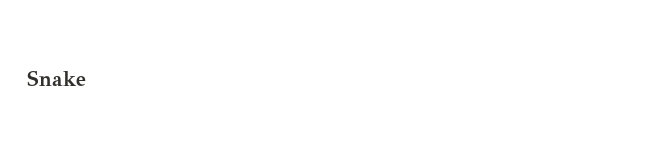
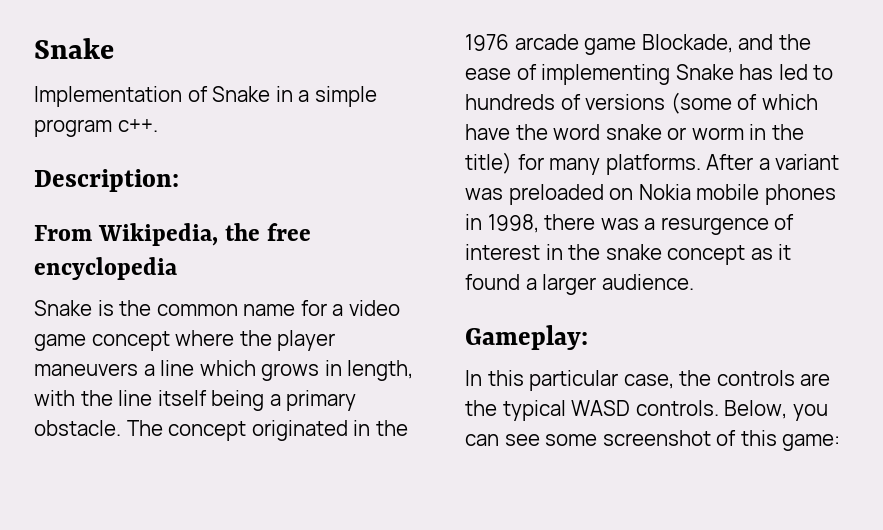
[27,70,86,86] Snake -> [34,38,114,59] [34,86,377,107] [34,119,158,137] [34,169,179,192] [34,223,312,246] [34,257,177,280] [34,300,400,316] [34,330,336,351] [34,360,414,381] [34,390,357,411] [34,420,408,441] [465,34,811,55] [465,64,834,85] [465,92,818,114] [465,124,804,140] [465,152,840,175] [465,184,836,205] [465,214,795,235] [465,244,792,265] [465,274,694,295] [465,325,588,350] [465,370,831,391] [465,400,828,421] [465,430,841,451] Snake // Implementation of Snake in a simple program c++. // Description: // From Wikipedia, the free encyclopedia // Snake is the common name for a video game concept where the player maneuvers a line which grows in length, with the line itself being a primary obstacle. The concept originated in the 1976 arcade game Blockade, and the ease of implementing Snake has led to hundreds of versions (some of which have the word snake or worm in the title) for many platforms. After a variant was preloaded on Nokia mobile phones in 1998, there was a resurgence of interest in the snake concept as it found a larger audience. // Gameplay: // In this particular case, the controls are the typical WASD controls. Below, you can see some screenshot of this game:

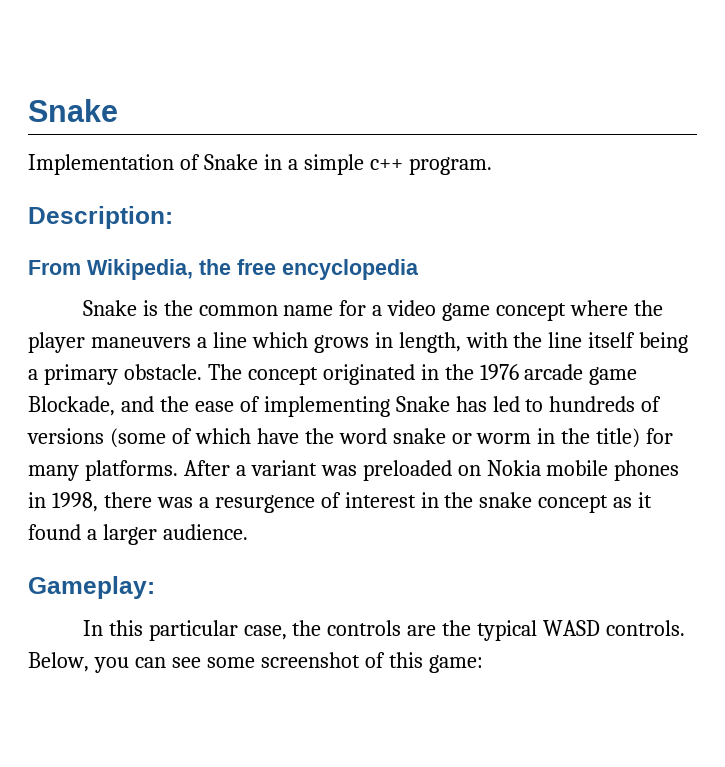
[34,119,158,137] program c++. -> [369,157,492,175] c++ program.

